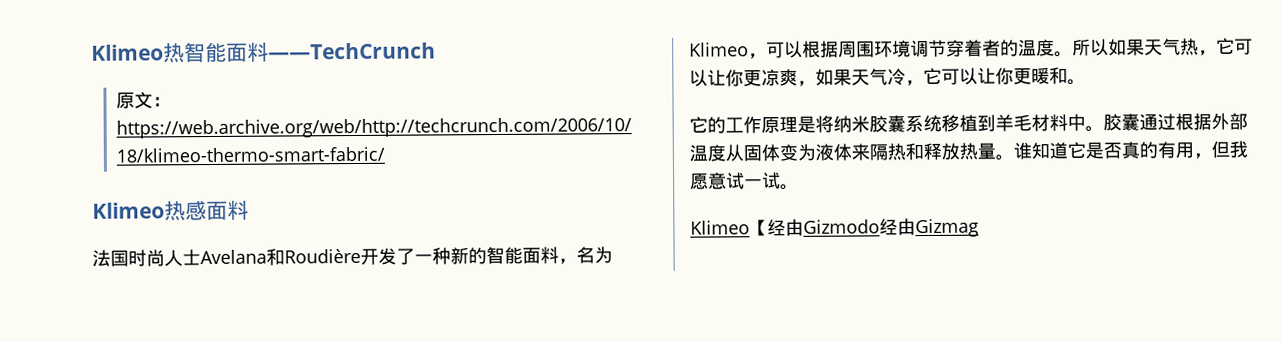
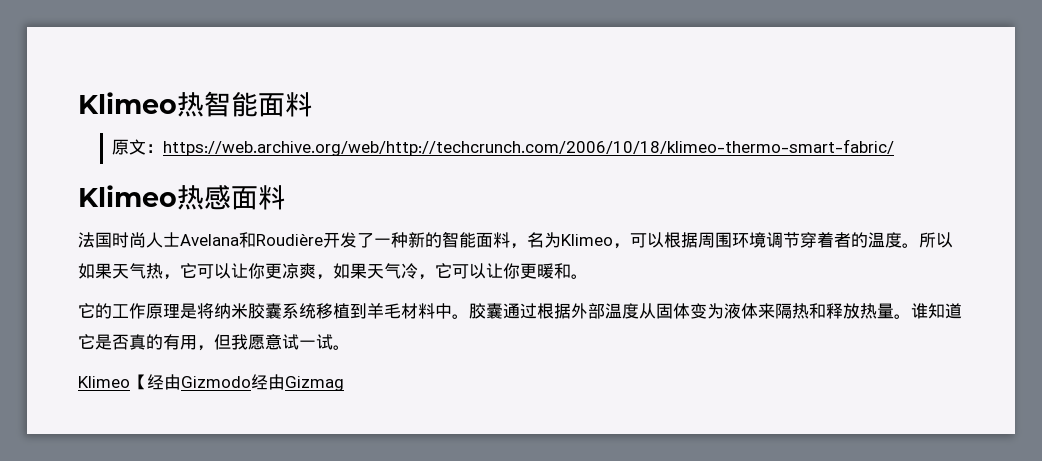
[268,42,436,60] ——TechCrunch -> (312, 104) none

